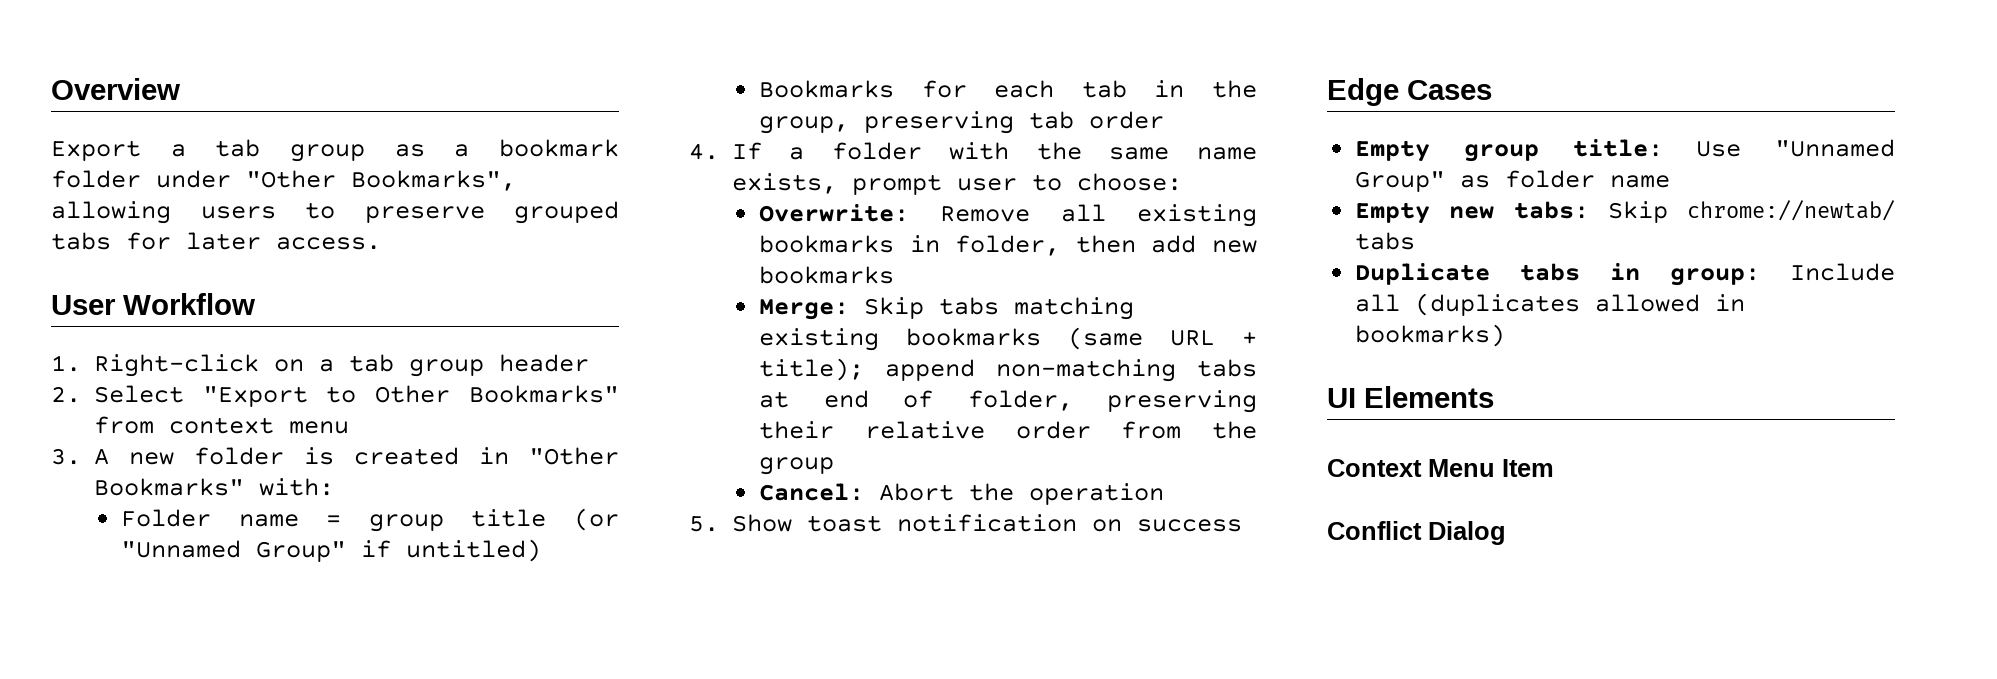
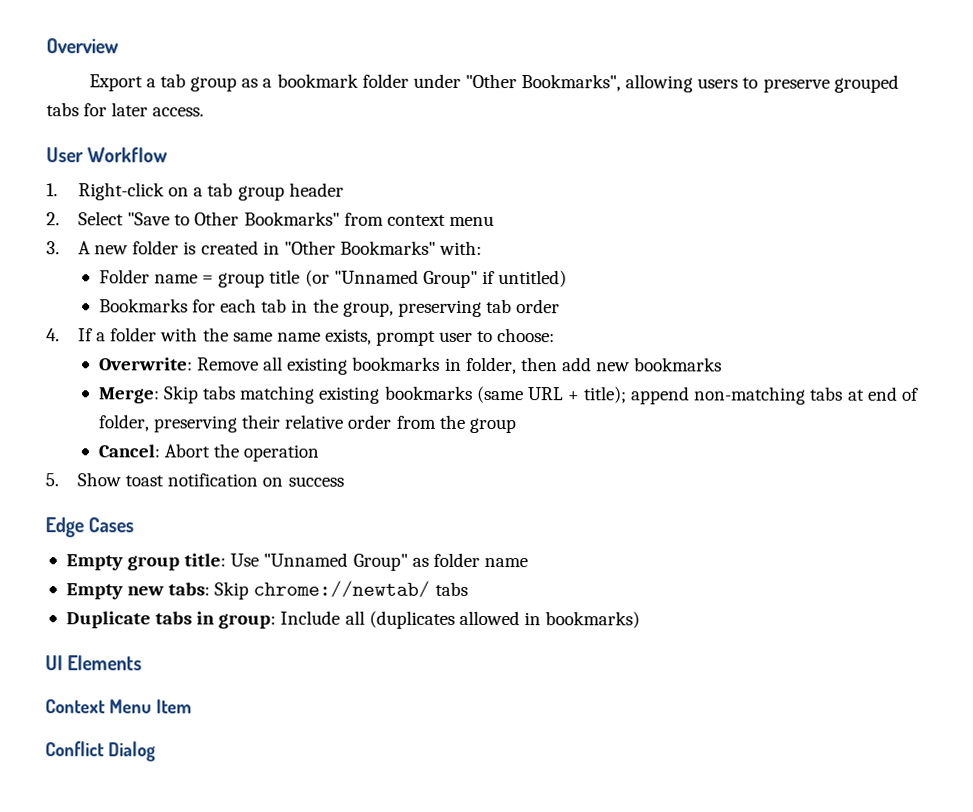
[202,386,308,407] "Export -> [127,212,171,226] "Save

